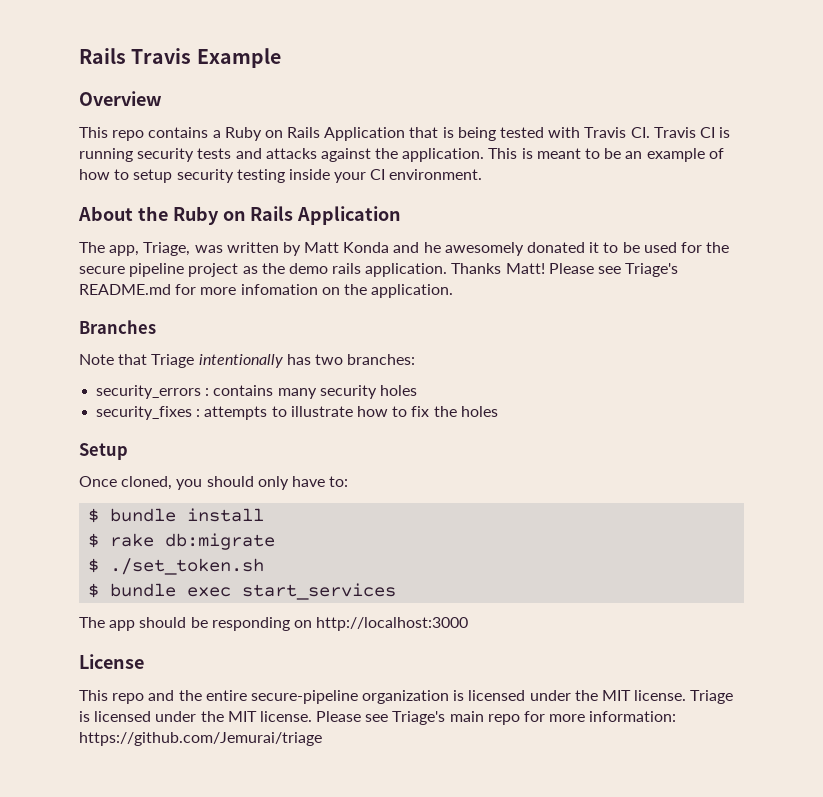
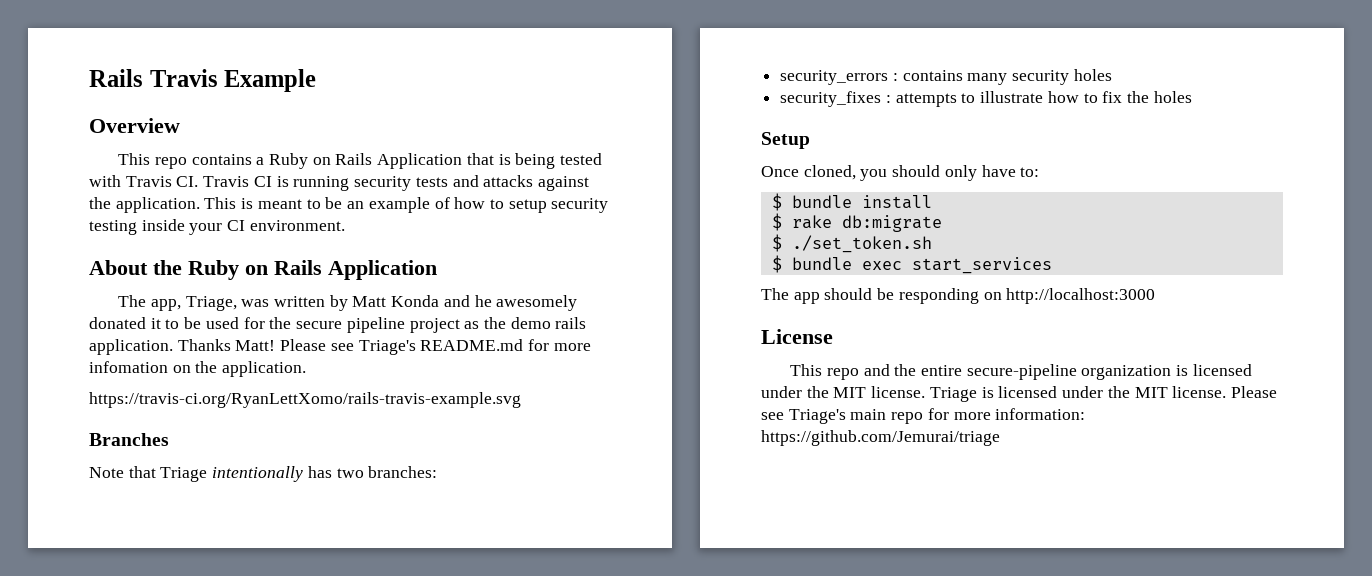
(454, 291) none -> [89,392,521,408] // https://travis-ci.org/RyanLettXomo/rails-travis-example.svg

